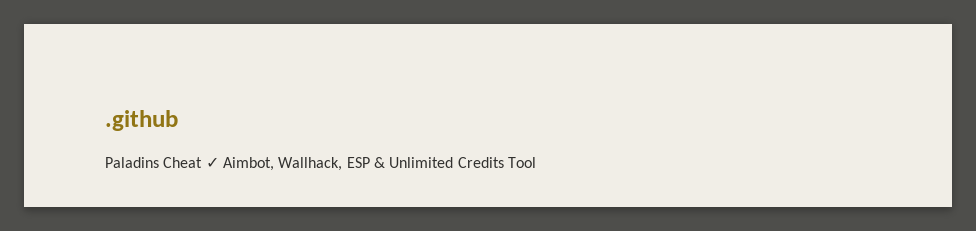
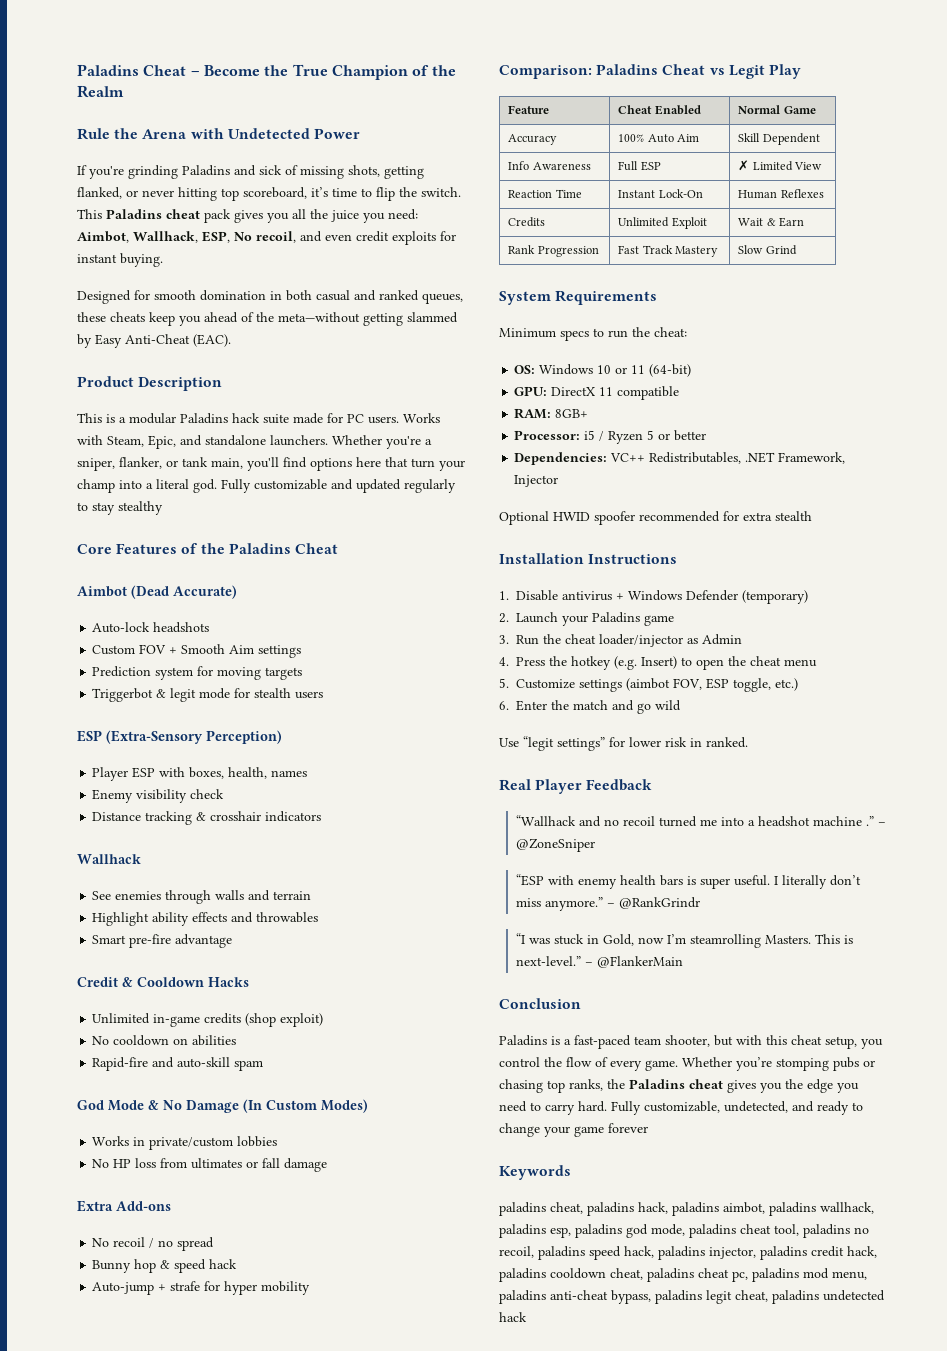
[105,110,178,131] [105,157,536,171] .github // Paladins Cheat ✓ Aimbot, Wallhack, ESP & Unlimited Credits Tool -> [77,64,456,80] [77,85,124,98] [77,128,360,140] [77,165,424,179] [77,187,461,201] [77,209,418,223] [77,231,456,245] [77,253,163,267] [77,290,463,304] [77,312,458,326] [77,334,231,348] [77,376,223,391] [77,413,440,424] [77,435,432,449] [77,457,465,471] [77,479,456,493] [77,501,163,515] [77,543,338,554] [77,585,237,599] [92,622,210,633] [92,644,302,658] [92,666,303,680] [92,688,324,702] [77,730,282,744] [92,767,308,781] [92,789,225,803] [92,811,322,825] [77,854,141,864] [92,890,312,904] [92,912,319,926] [92,934,233,948] [77,977,249,987] [92,1013,324,1027] [92,1035,237,1046] [92,1057,264,1071] [77,1099,368,1113] [92,1136,278,1150] [92,1158,328,1172] [77,1200,171,1212] [92,1237,215,1251] [92,1259,238,1273] [92,1281,311,1295] [499,64,801,79] [508,105,550,114] [618,105,701,115] [738,105,816,114] [508,134,558,145] [618,134,699,143] [738,133,820,145] [508,161,591,170] [618,161,661,171] [738,160,822,171] [508,189,582,198] [618,189,703,198] [738,189,824,199] [508,217,546,227] [618,217,707,229] [738,217,804,227] [508,245,599,257] [618,245,718,257] [738,245,797,255] [499,290,658,305] [499,327,687,341] [514,364,692,377] [514,386,680,400] [514,408,589,419] [514,430,707,444] [514,452,846,465] [514,475,559,487] [499,511,812,525] [499,553,678,564] [499,590,808,604] [499,612,674,626] [499,634,742,647] [499,656,817,670] [499,678,798,692] [499,700,681,714] [499,736,748,751] [499,779,653,794] [515,815,886,827] [515,838,595,852] [515,874,861,889] [515,897,700,911] [515,933,853,948] [515,956,683,968] [499,998,581,1009] [499,1035,883,1049] [499,1057,875,1071] [499,1079,859,1093] [499,1101,863,1115] [499,1123,648,1137] [499,1165,571,1180] [499,1202,874,1216] [499,1224,869,1238] [499,1246,877,1260] [499,1268,867,1282] [499,1290,885,1304] [499,1312,527,1322] Paladins Cheat – Become the True Champion of the Realm // Rule the Arena with Undetected Power // If you're grinding Paladins and sick of missing shots, getting flanked, or never hitting top scoreboard, it’s time to flip the switch. This Paladins cheat pack gives you all the juice you need: Aimbot, Wallhack, ESP, No recoil, and even credit exploits for instant buying. // Designed for smooth domination in both casual and ranked queues, these cheats keep you ahead of the meta—without getting slammed by Easy Anti-Cheat (EAC). // Product Description // This is a modular Paladins hack suite made for PC users. Works with Steam, Epic, and standalone launchers. Whether you're a sniper, flanker, or tank main, you'll find options here that turn your champ into a literal god. Fully customizable and updated regularly to stay stealthy // Core Features of the Paladins Cheat // Aimbot (Dead Accurate) // Auto-lock headshots // Custom FOV + Smooth Aim settings // Prediction system for moving targets // Triggerbot & legit mode for stealth users // ESP (Extra-Sensory Perception) // Player ESP with boxes, health, names // Enemy visibility check // Distance tracking & crosshair indicators // Wallhack // See enemies through walls and terrain // Highlight ability effects and throwables // Smart pre-fire advantage // Credit & Cooldown Hacks // Unlimited in-game credits (shop exploit) // No cooldown on abilities // Rapid-fire and auto-skill spam // God Mode & No Damage (In Custom Modes) // Works in private/custom lobbies // No HP loss from ultimates or fall damage // Extra Add-ons // No recoil / no spread // Bunny hop & speed hack // Auto-jump + strafe for hyper mobility // Comparison: Paladins Cheat vs Legit Play // Feature | Cheat Enabled | Normal Game // Accuracy | 100% Auto Aim | Skill Dependent // Info Awareness | Full ESP | ✗ Limited View // Reaction Time | Instant Lock-On | Human Reflexes // Credits | Unlimited Exploit | Wait & Earn // Rank Progression | Fast Track Mastery | Slow Grind // System Requirements // Minimum specs to run the cheat: // OS: Windows 10 or 11 (64-bit) // GPU: DirectX 11 compatible // RAM: 8GB+ // Processor: i5 / Ryzen 5 or better // Dependencies: VC++ Redistributables, .NET Framework, Injector // Optional HWID spoofer recommended for extra stealth // Installation Instructions // 1. Disable antivirus + Windows Defender (temporary) // 2. Launch your Paladins game // 3. Run the cheat loader/injector as Admin // 4. Press the hotkey (e.g. Insert) to open the cheat menu // 5. Customize settings (aimbot FOV, ESP toggle, etc.) // 6. Enter the match and go wild // Use “legit settings” for lower risk in ranked. // Real Player Feedback // “Wallhack and no recoil turned me into a headshot machine .” – @ZoneSniper // “ESP with enemy health bars is super useful. I literally don’t miss anymore.” – @RankGrindr // “I was stuck in Gold, now I’m steamrolling Masters. This is next-level.” – @FlankerMain // Conclusion // Paladins is a fast-paced team shooter, but with this cheat setup, you control the flow of every game. Whether you’re stomping pubs or chasing top ranks, the Paladins cheat gives you the edge you need to carry hard. Fully customizable, undetected, and ready to change your game forever // Keywords // paladins cheat, paladins hack, paladins aimbot, paladins wallhack, paladins esp, paladins god mode, paladins cheat tool, paladins no recoil, paladins speed hack, paladins injector, paladins credit hack, paladins cooldown cheat, paladins cheat pc, paladins mod menu, paladins anti-cheat bypass, paladins legit cheat, paladins undetected hack

